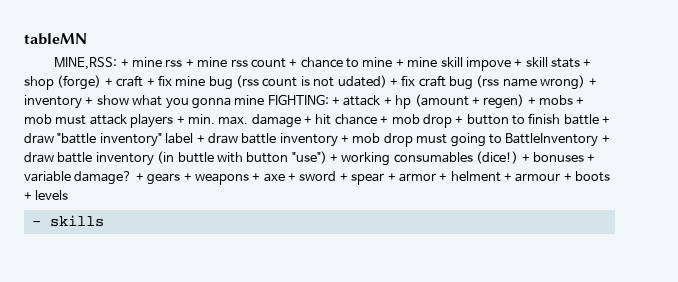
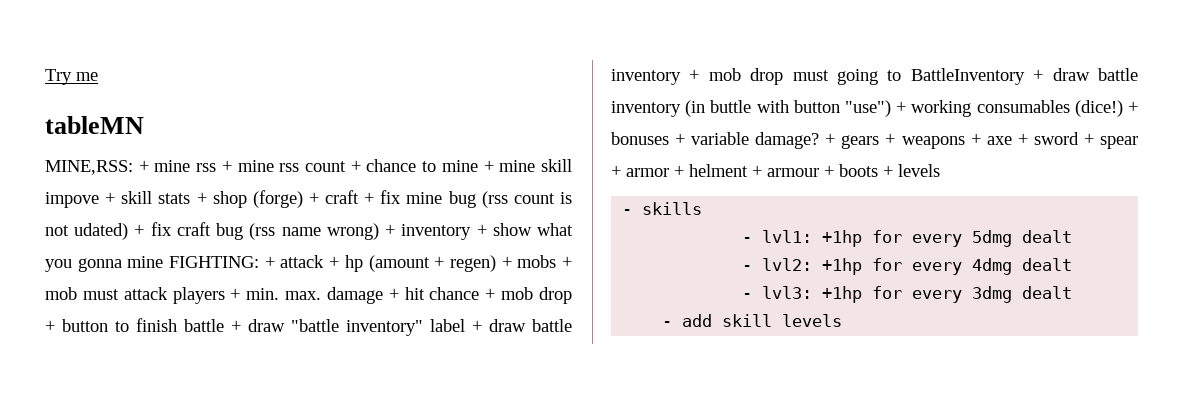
(24, 39) none -> [45,69,98,85] Try me //
(104, 221) none -> [742,230,1073,247] [742,258,1073,275] [742,286,1073,303] [662,314,843,327] // - lvl1: +1hp for every 5dmg dealt // - lvl2: +1hp for every 4dmg dealt // - lvl3: +1hp for every 3dmg dealt // - add skill levels

